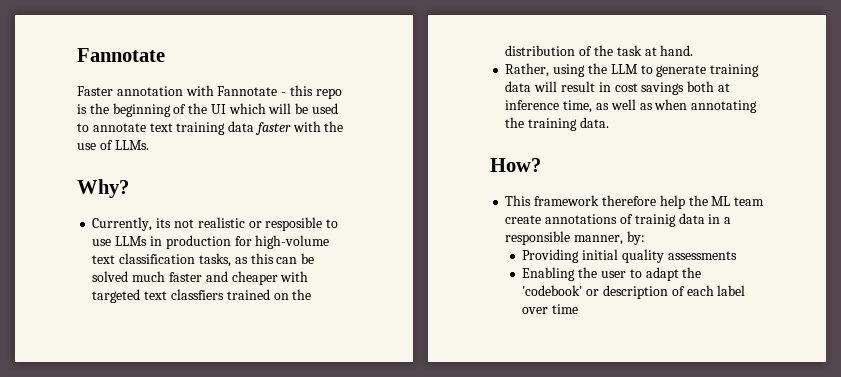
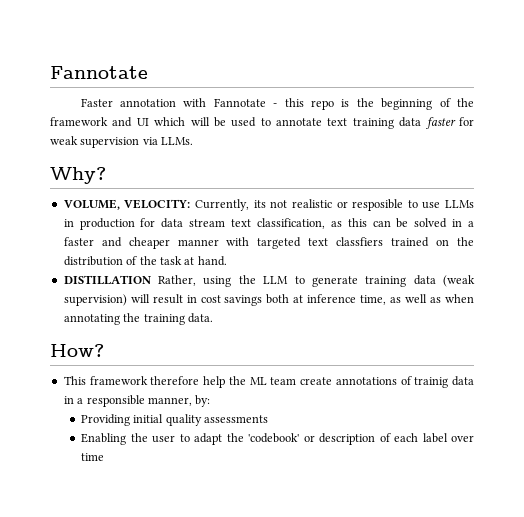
(208, 108) none -> [50,117,133,127] framework and
[292,121,344,132] [77,140,113,150] with the use of -> [458,117,474,126] [50,136,158,148] for weak supervision via
(129, 188) none -> [63,199,191,210] VOLUME, VELOCITY:
[255,235,330,249] [92,253,231,267] high-volume text classification tasks, -> [161,218,325,229] data stream text classification,
[132,271,166,282] much -> [452,219,475,227] in a
(278, 278) none -> [177,239,219,246] manner
(694, 50) none -> [63,275,151,285] DISTILLATION
(532, 86) none -> [442,275,475,287] [63,294,127,306] (weak supervision)

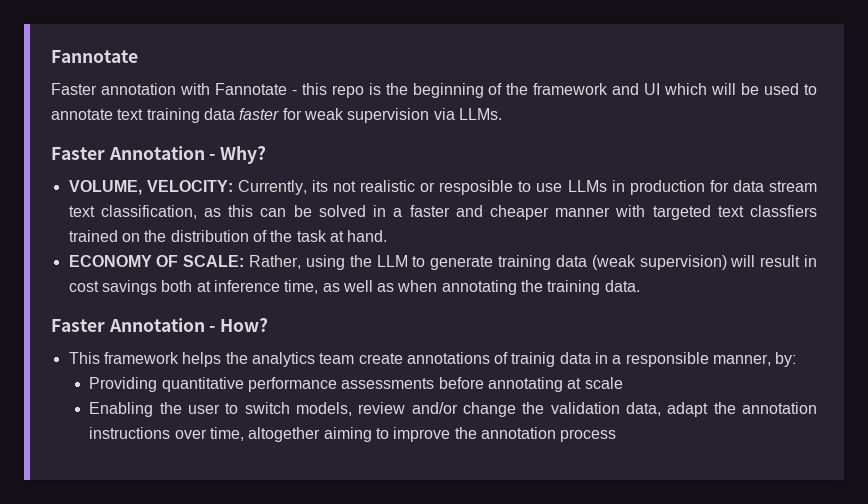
(194, 141) none -> [51,146,216,160] Faster Annotation -
[63,275,151,285] DISTILLATION -> [68,255,245,267] ECONOMY OF SCALE:
(213, 318) none -> [51,318,216,332] Faster Annotation -
[150,376,267,388] therefore help the ML -> [182,352,315,367] helps the analytics
[133,414,202,426] initial quality -> [161,377,337,392] quantitative performance
(269, 419) none -> [438,377,623,392] before annotating at scale
[194,433,475,445] [81,453,105,461] adapt the 'codebook' or description of each label over time -> [244,402,818,417] [89,427,617,442] switch models, review and/or change the validation data, adapt the annotation instructions over time, altogether aiming to improve the annotation process

